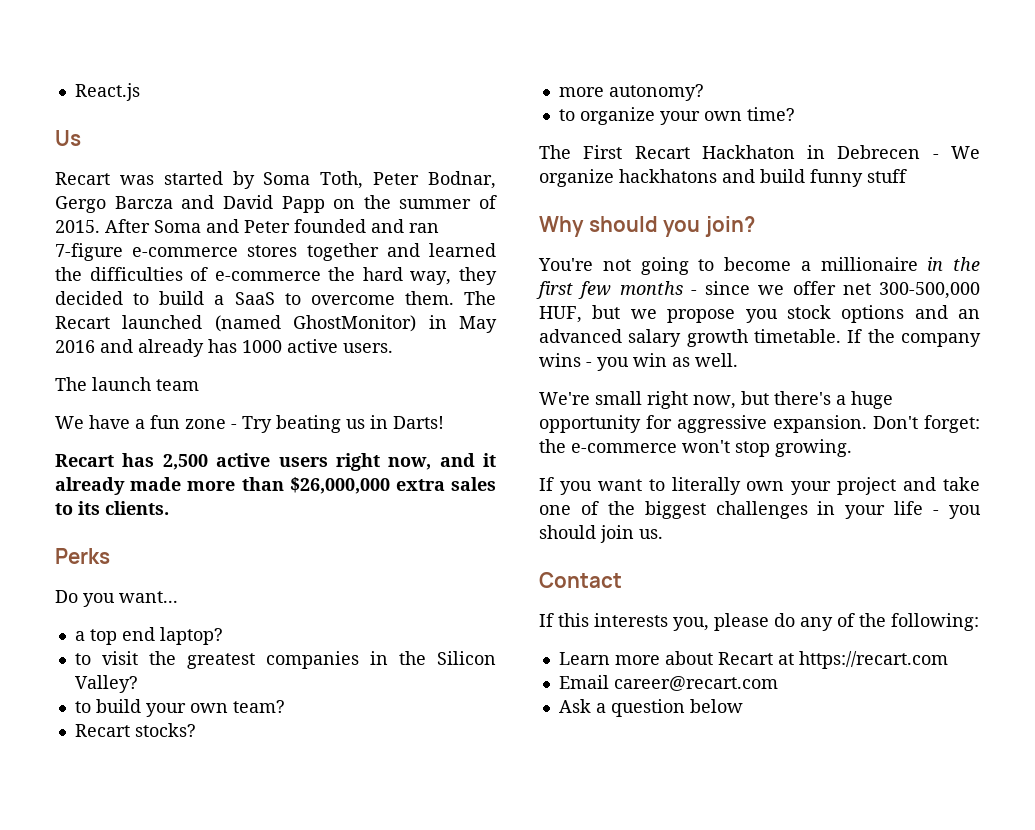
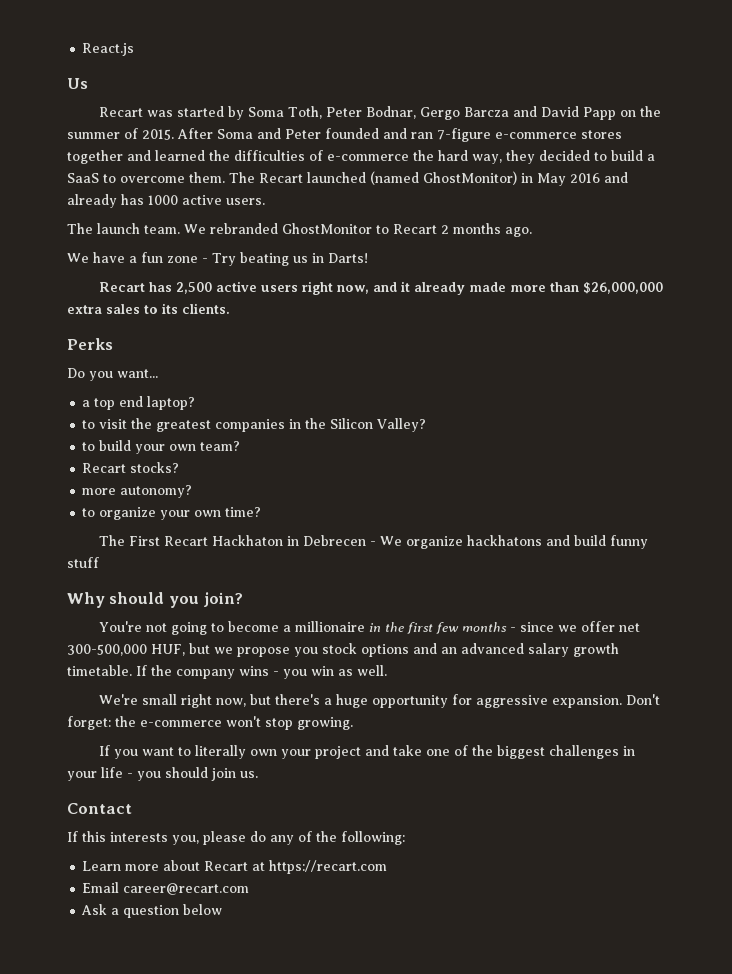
[156,379,199,391] team -> [144,223,532,237] team. We rebranded GhostMonitor to Recart 2 months ago.

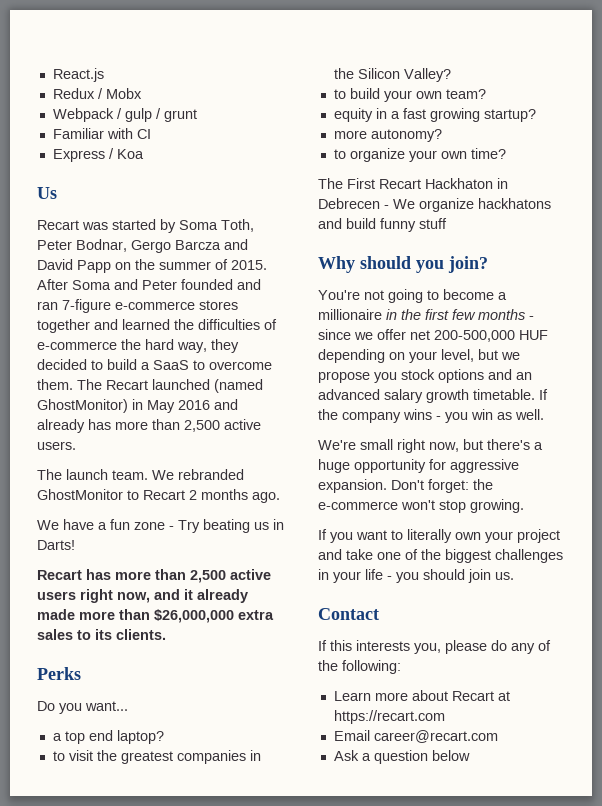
(135, 49) none -> [52,88,142,99] [52,108,197,122] [52,128,151,139] [52,148,144,162] // Redux / Mobx // Webpack / gulp / grunt // Familiar with CI // Express / Koa
[148,195,178,205] 1000 -> [115,419,220,432] more than 2,500
(172, 287) none -> [115,569,186,580] more than
[82,462,180,473] Recart stocks? -> [333,108,536,122] equity in a fast growing startup?
[67,644,185,656] 300-500,000 HUF, -> [434,330,548,342] [318,349,474,363] 200-500,000 HUF depending on your level,

